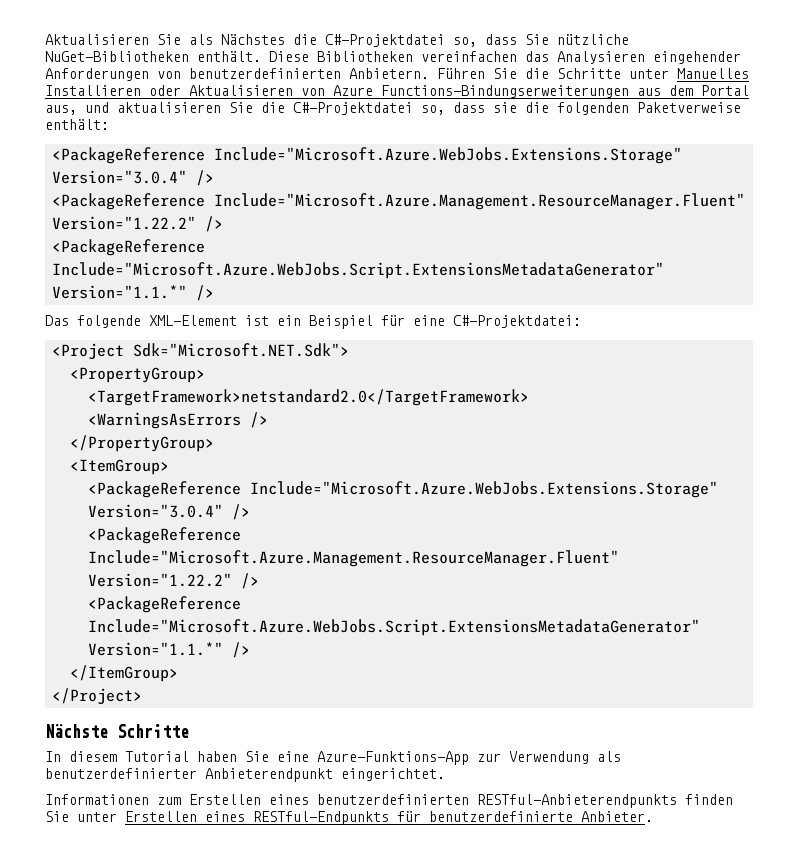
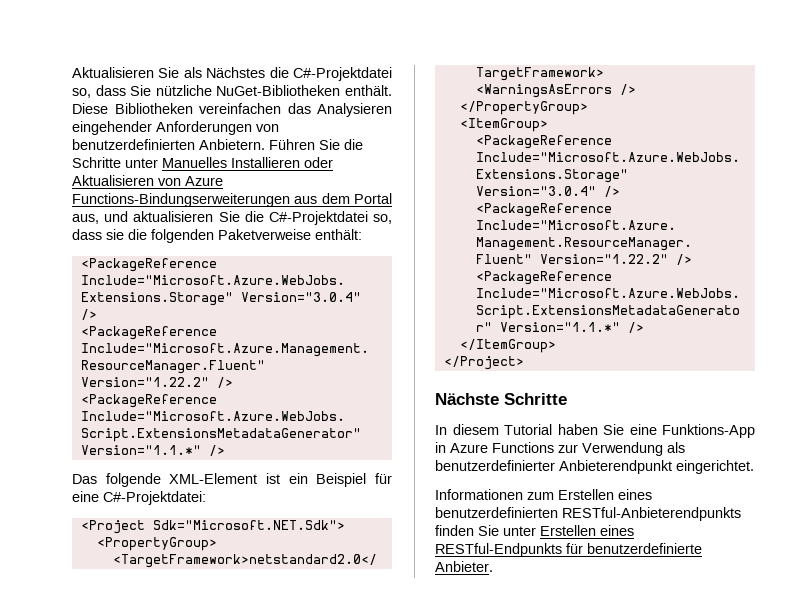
[317,751,469,765] Azure-Funktions-App -> [662,424,755,438] [435,442,554,453] Funktions-App in Azure Functions

